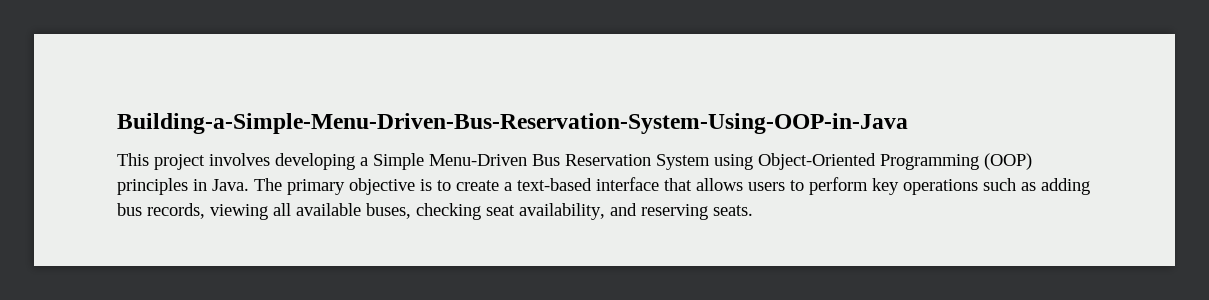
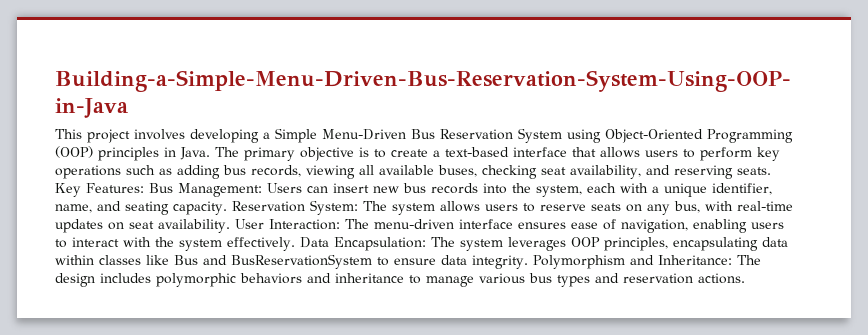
(753, 210) none -> [55,183,772,197] [55,200,793,215] [55,219,784,233] [55,237,788,251] [55,254,761,269] [55,273,745,287] Key Features: Bus Management: Users can insert new bus records into the system, each with a unique identifier, name, and seating capacity. Reservation System: The system allows users to reserve seats on any bus, with real-time updates on seat availability. User Interaction: The menu-driven interface ensures ease of navigation, enabling users to interact with the system effectively. Data Encapsulation: The system leverages OOP principles, encapsulating data within classes like Bus and BusReservationSystem to ensure data integrity. Polymorphism and Inheritance: The design includes polymorphic behaviors and inheritance to manage various bus types and reservation actions.

